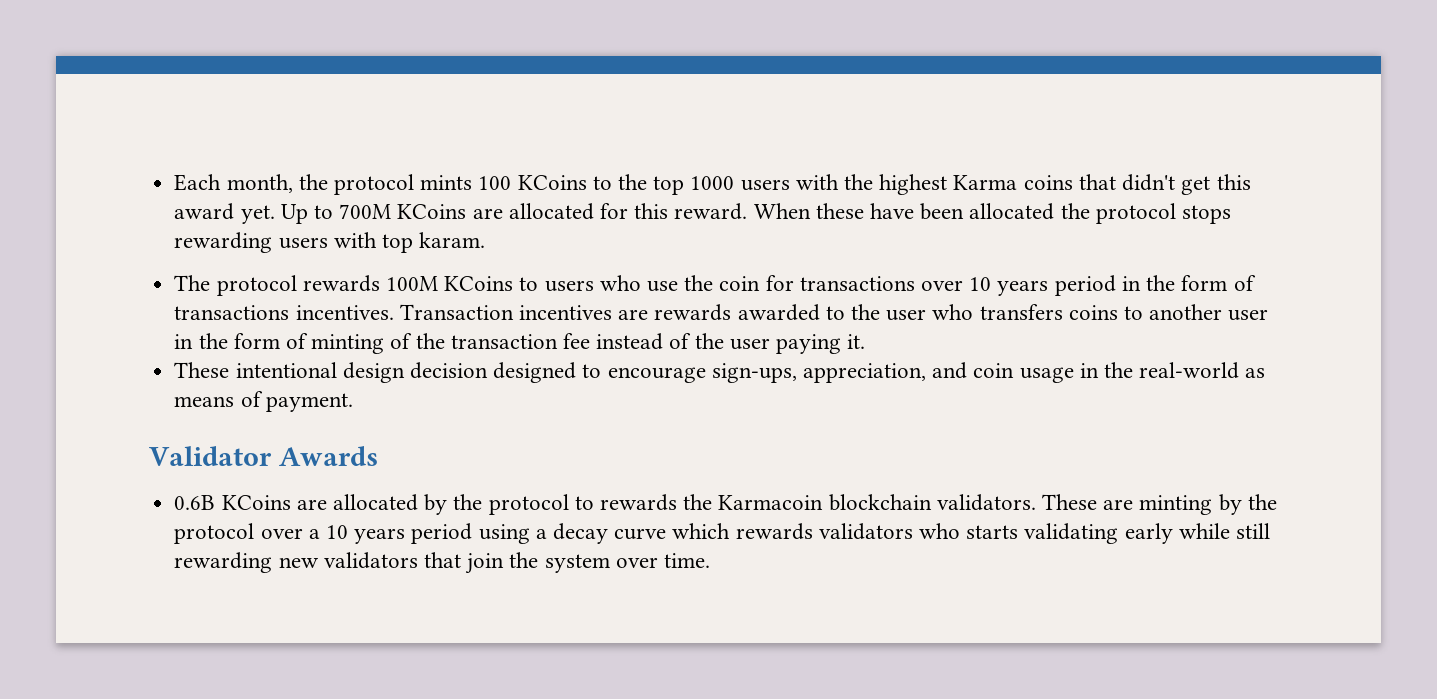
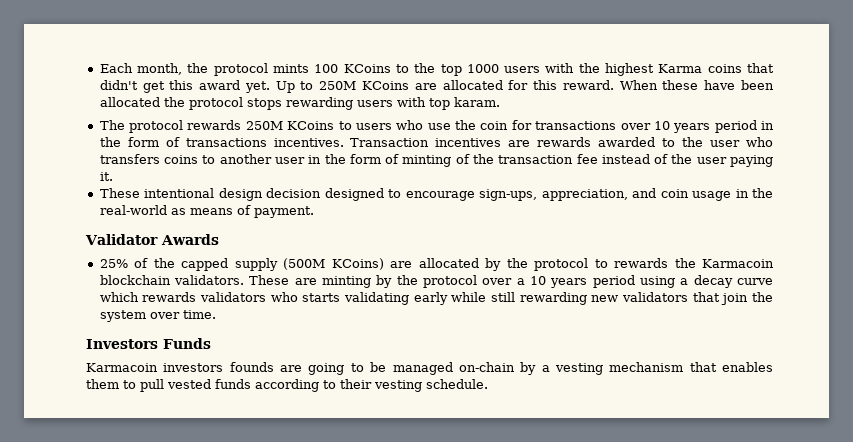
[339,204,392,219] 700M -> [319,81,357,90] 250M
[385,276,438,291] 100M -> [245,121,283,130] 250M
[174,495,291,510] 0.6B KCoins -> [99,258,384,271] 25% of the capped supply (500M KCoins)
(710, 560) none -> [86,338,211,349] [86,362,773,375] [86,379,488,392] // Investors Funds // Karmacoin investors founds are going to be managed on-chain by a vesting mechanism that enables them to pull vested funds according to their vesting schedule.

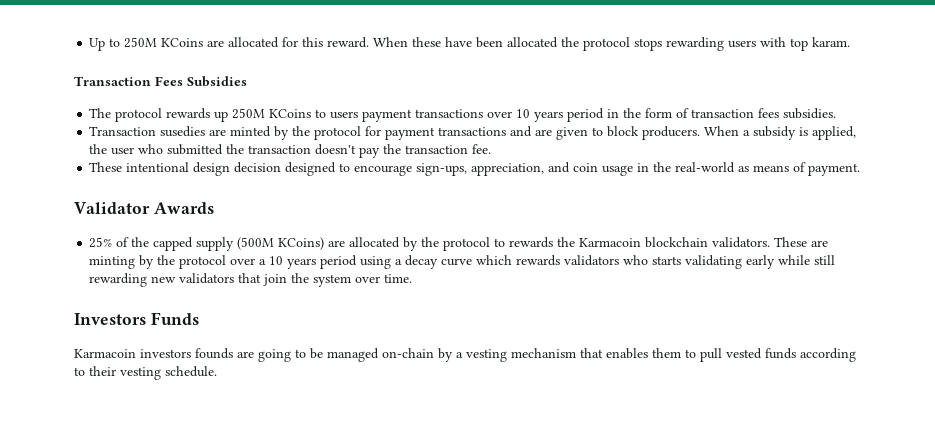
[99,63,774,76] [99,80,270,93] Each month, the protocol mints 100 KCoins to the top 1000 users with the highest Karma coins that didn't get this award yet. -> (89, 44) none
(500, 102) none -> [74,76,247,87] // Transaction Fees Subsidies
(242, 125) none -> [214,111,229,122] up
[396,120,532,130] who use the coin for -> [362,109,413,122] payment
[185,137,774,147] [99,154,773,167] [99,172,113,181] transactions incentives. Transaction incentives are rewards awarded to the user who transfers coins to another user in the form of minting of the transaction fee instead of the user paying it. -> [691,108,837,119] [89,126,857,140] [89,144,492,158] transaction fees subsidies. // Transaction susedies are minted by the protocol for payment transactions and are given to block producers. When a subsidy is applied, the user who submitted the transaction doesn't pay the transaction fee.

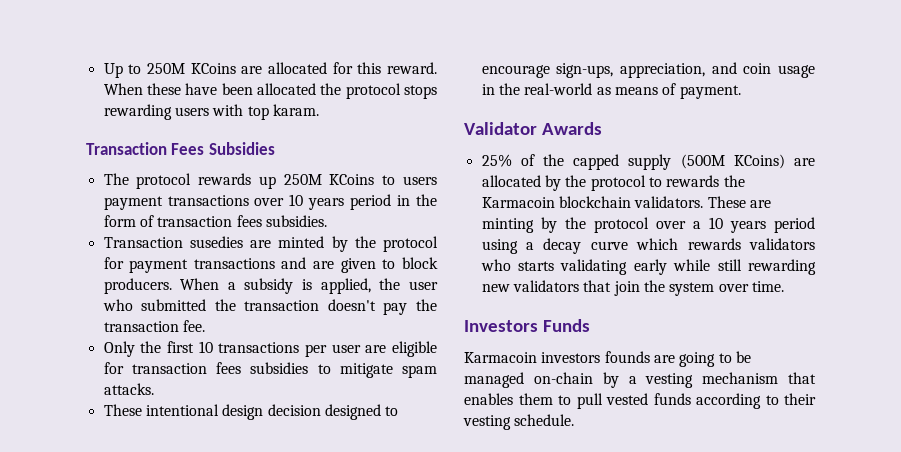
(492, 149) none -> [103,341,438,357] [103,362,437,378] [103,383,154,395] // Only the first 10 transactions per user are eligible for transaction fees subsidies to mitigate spam attacks.

